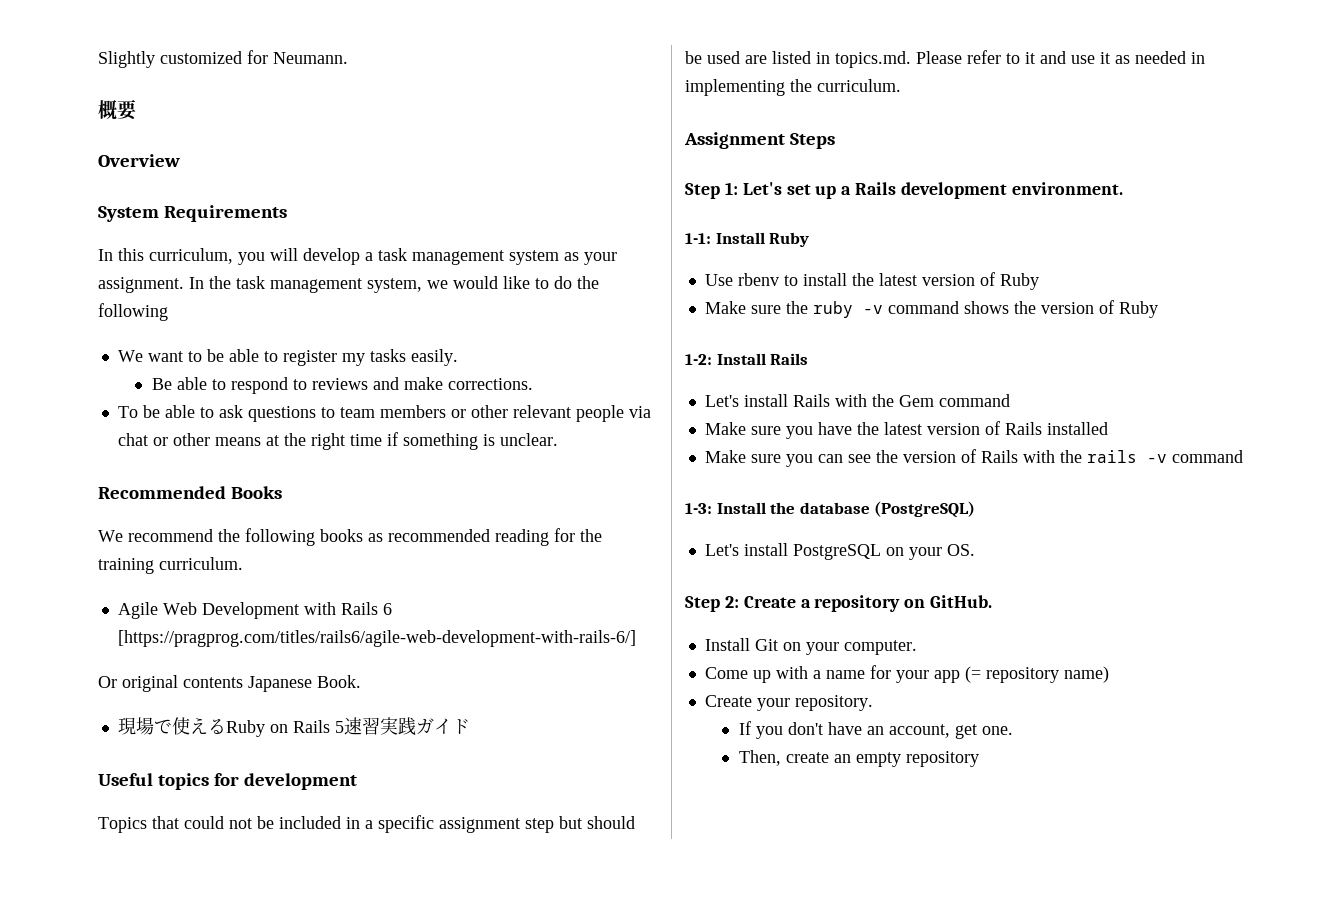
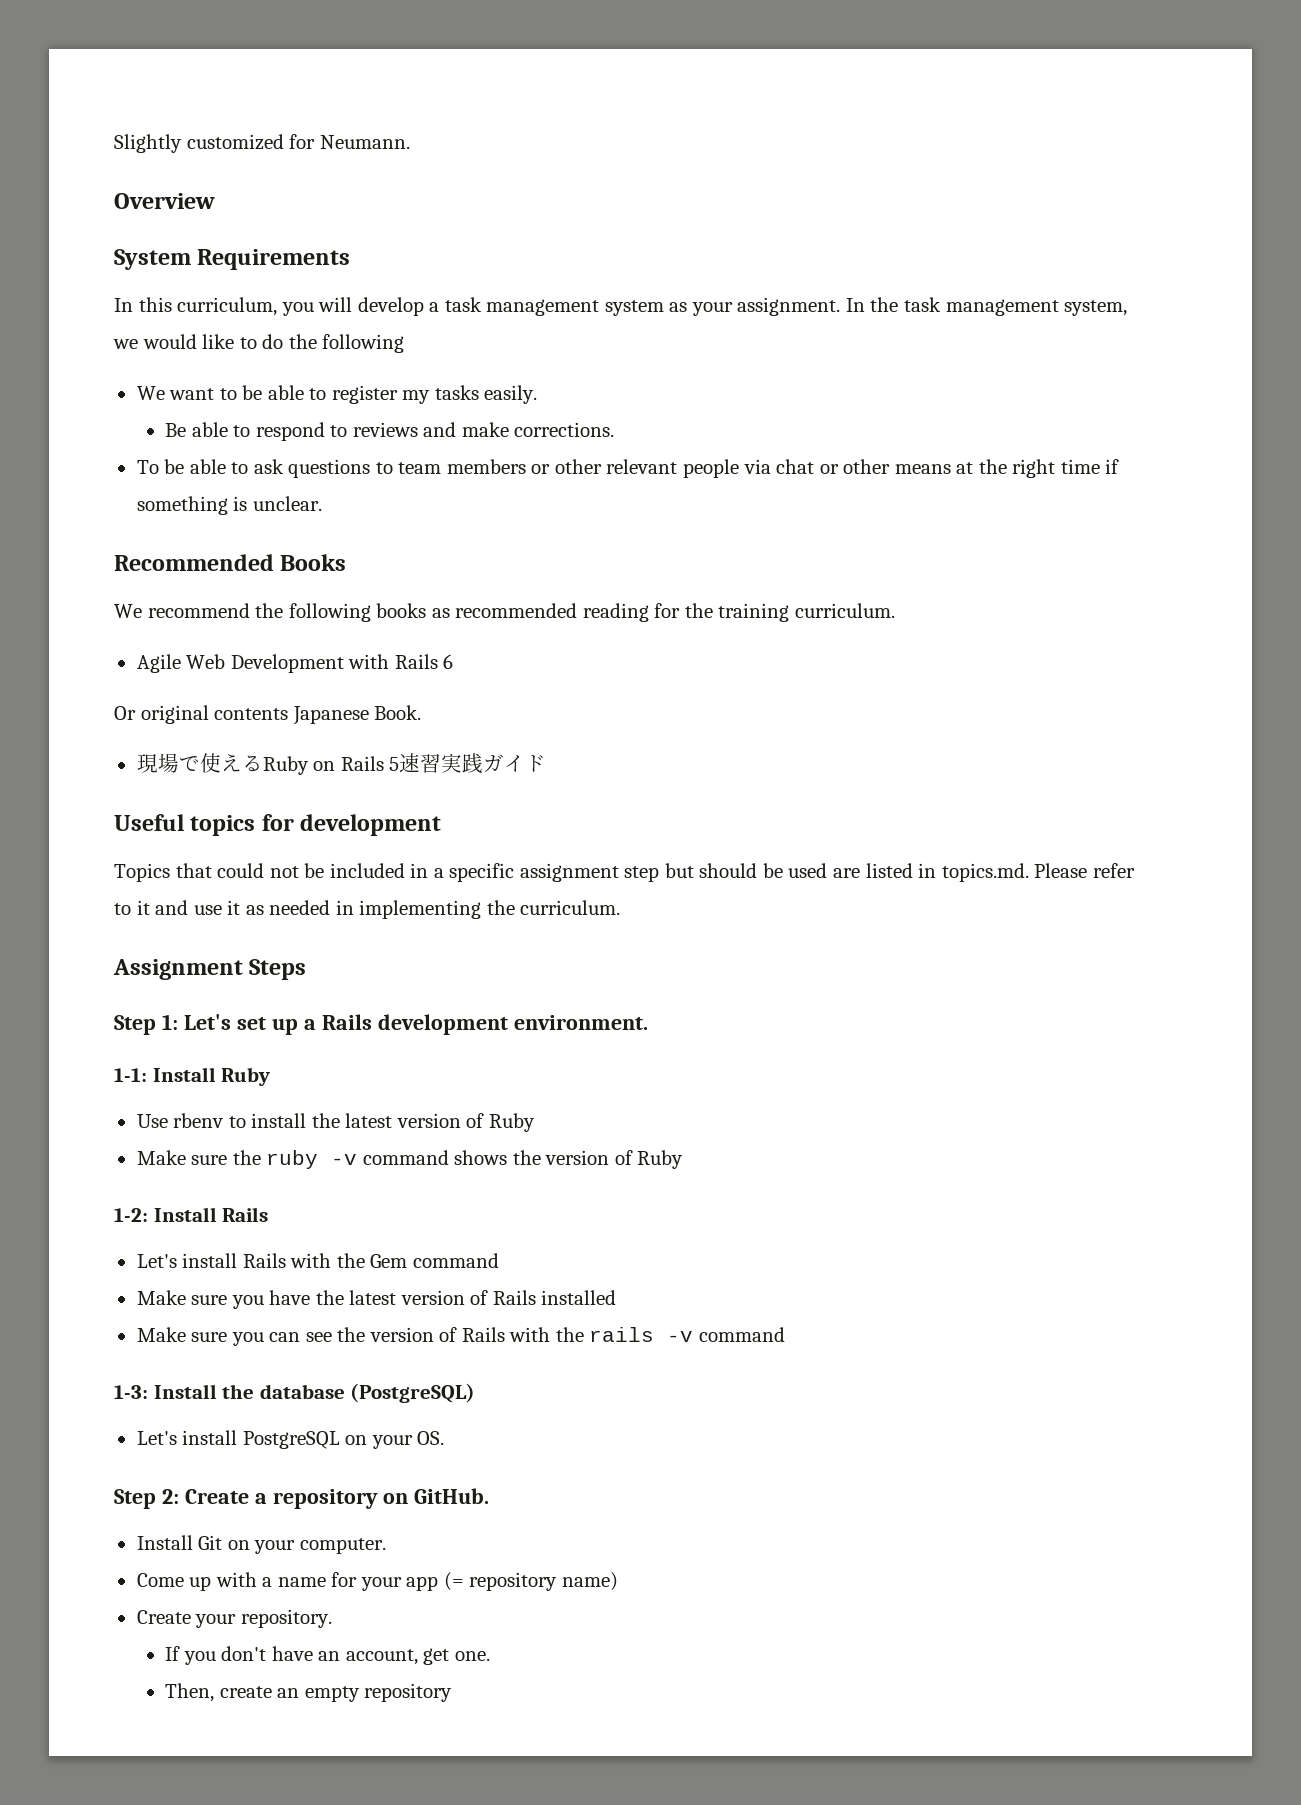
[98,100,137,120] // 概要 -> (410, 142) none
[117,630,636,647] [https://pragprog.com/titles/rails6/agile-web-development-with-rails-6/] -> (454, 661) none

